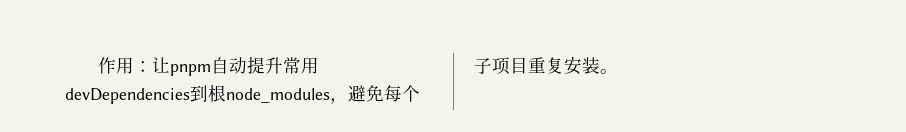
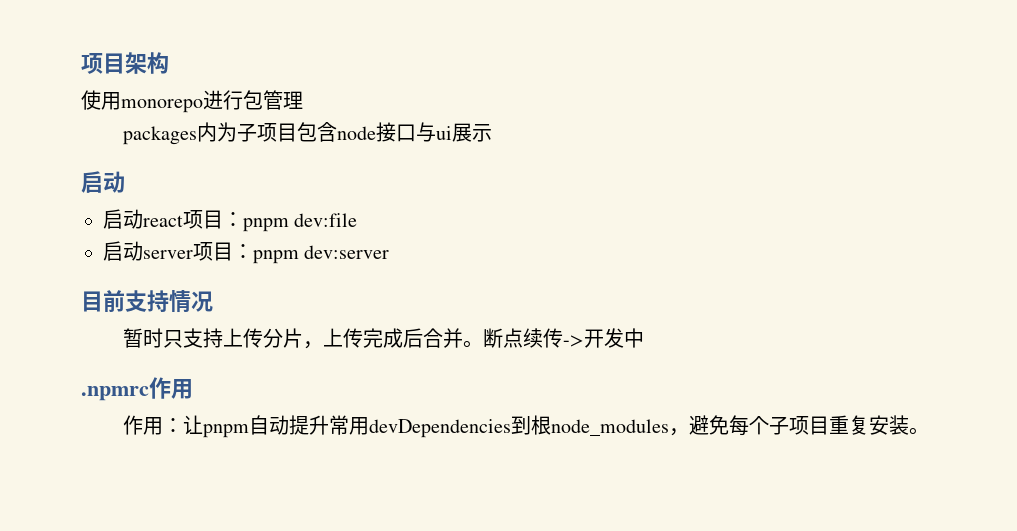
(98, 65) none -> [81,52,169,74] [81,90,303,113] [122,122,492,145] [81,171,125,193] [103,209,358,232] [103,241,390,264] [81,290,213,313] [122,328,644,349] [81,377,193,401] 项目架构 // 使用monorepo进行包管理 // packages内为子项目包含node接口与ui展示 // 启动 // 启动react项目：pnpm dev:file // 启动server项目：pnpm dev:server // 目前支持情况 // 暂时只支持上传分片，上传完成后合并。断点续传->开发中 // .npmrc作用 //

